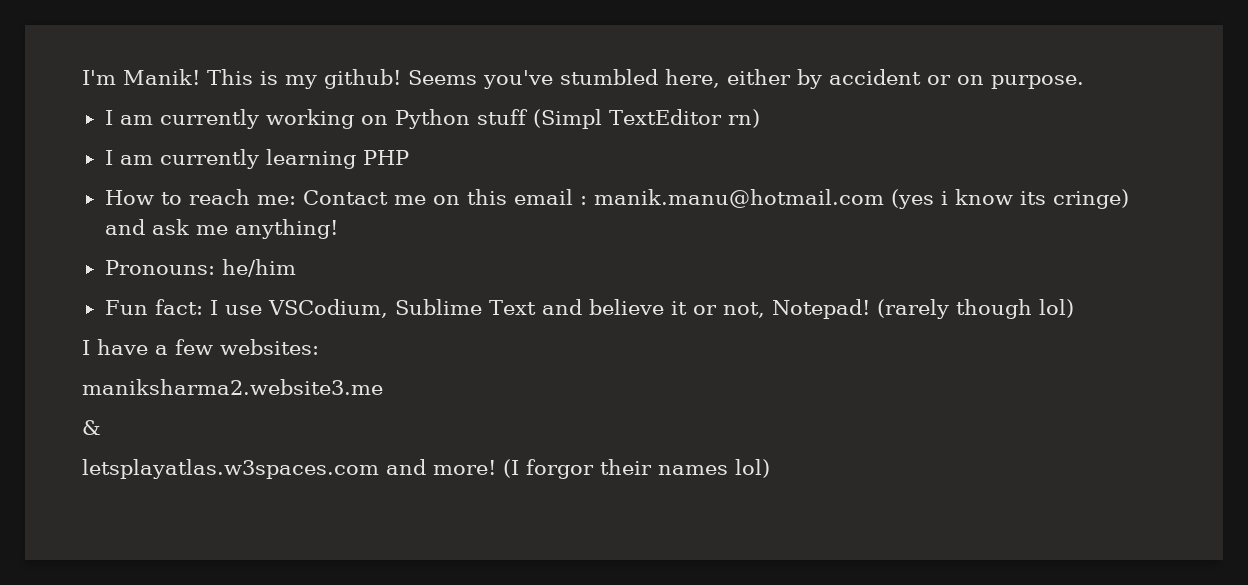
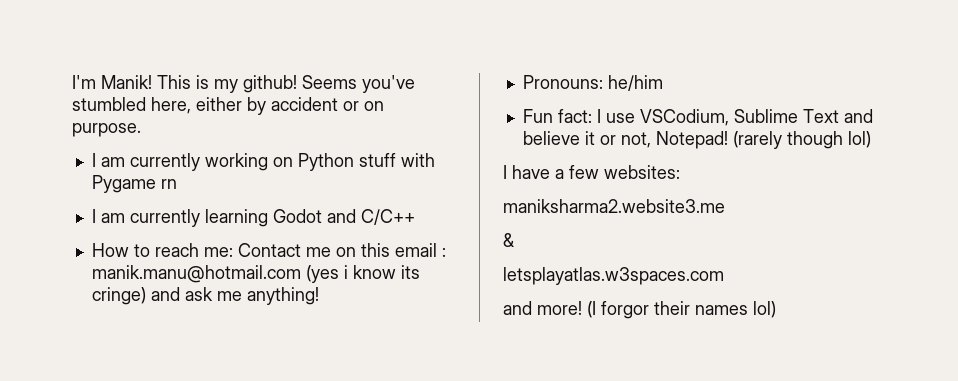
[532,109,760,129] (Simpl TextEditor rn) -> [400,153,435,167] [91,175,177,193] with Pygame rn
[362,150,409,165] PHP -> [272,209,415,225] Godot and C/C++
(379, 469) none -> (724, 276) //

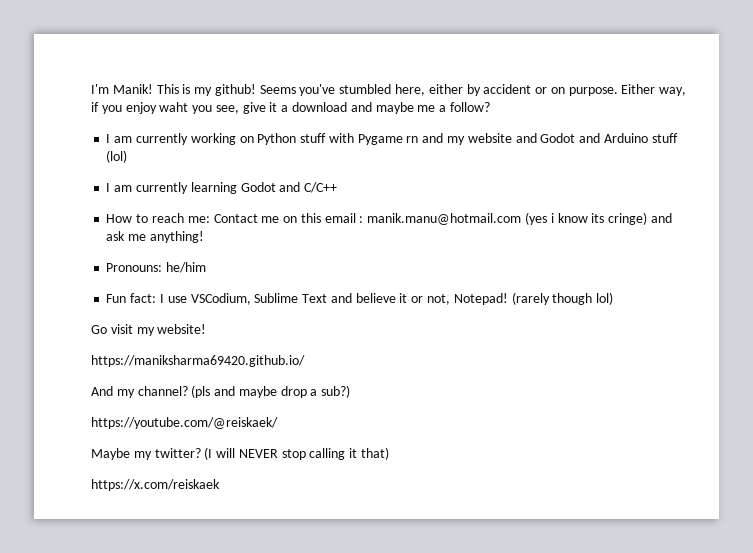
(141, 130) none -> [621,84,687,96] [91,102,490,114] Either way, if you enjoy waht you see, give it a download and maybe me a follow?
(177, 184) none -> [422,133,678,145] [106,150,128,163] and my website and Godot and Arduino stuff (lol)
[503,165,680,179] [503,199,725,213] [503,233,514,247] [503,267,724,285] [503,301,776,319] I have a few websites: // maniksharma2.website3.me // & // letsplayatlas.w3spaces.com // and more! (I forgor their names lol) -> [91,324,207,336] [91,355,305,367] [91,385,351,398] [91,417,278,429] [91,447,390,460] [91,479,220,491] Go visit my website! // https://maniksharma69420.github.io/ // And my channel? (pls and maybe drop a sub?) // https://youtube.com/@reiskaek/ // Maybe my twitter? (I will NEVER stop calling it that) // https://x.com/reiskaek

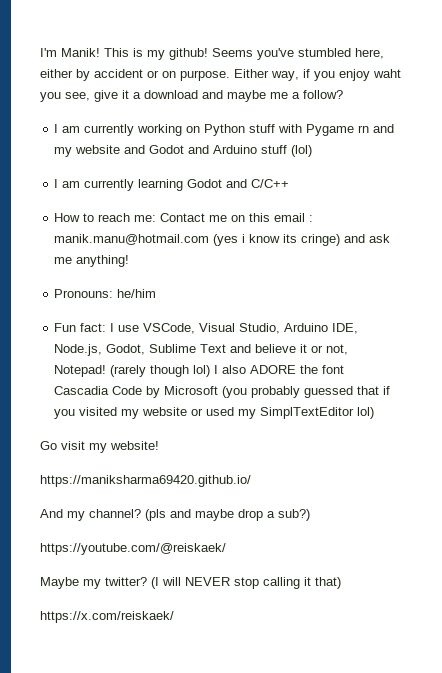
[190,293,251,305] VSCodium, -> [143,323,359,334] [54,344,146,356] VSCode, Visual Studio, Arduino IDE, Node.js, Godot,
(614, 298) none -> [214,365,345,374] [54,386,391,398] [54,407,375,419] I also ADORE the font Cascadia Code by Microsoft (you probably guessed that if you visited my website or used my SimplTextEditor lol)
[91,479,220,491] https://x.com/reiskaek -> [40,611,174,623] https://x.com/reiskaek/

